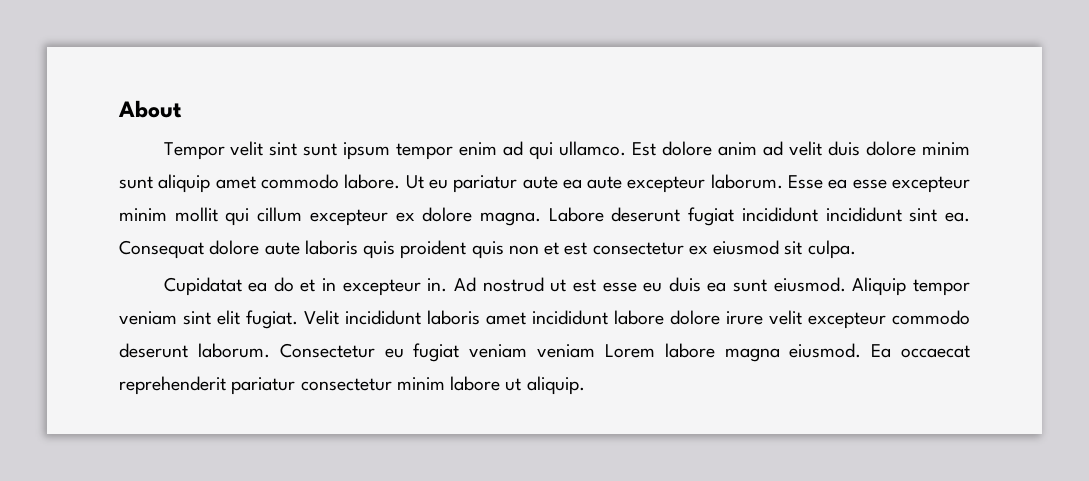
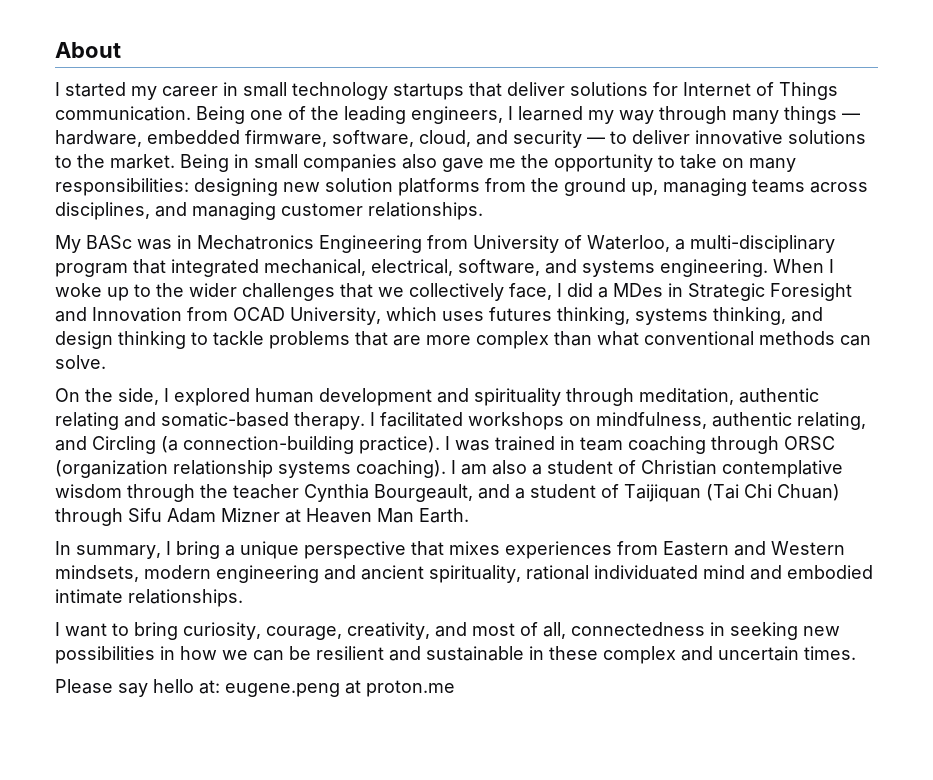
[163,141,970,160] [119,174,970,193] [119,207,970,226] [119,240,856,259] [163,277,971,296] [119,310,970,329] [119,343,971,362] [119,376,585,395] Tempor velit sint sunt ipsum tempor enim ad qui ullamco. Est dolore anim ad velit duis dolore minim sunt aliquip amet commodo labore. Ut eu pariatur aute ea aute excepteur laborum. Esse ea esse excepteur minim mollit qui cillum excepteur ex dolore magna. Labore deserunt fugiat incididunt incididunt sint ea. Consequat dolore aute laboris quis proident quis non et est consectetur ex eiusmod sit culpa. // Cupidatat ea do et in excepteur in. Ad nostrud ut est esse eu duis ea sunt eiusmod. Aliquip tempor veniam sint elit fugiat. Velit incididunt laboris amet incididunt labore dolore irure velit excepteur commodo deserunt laborum. Consectetur eu fugiat veniam veniam Lorem labore magna eiusmod. Ea occaecat reprehenderit pariatur consectetur minim labore ut aliquip. -> [55,82,838,100] [55,106,860,124] [55,130,866,148] [55,154,796,172] [55,178,868,196] [55,202,483,220] [55,235,835,253] [55,259,834,277] [55,283,852,301] [55,307,823,325] [55,331,871,349] [55,355,106,369] [55,388,819,406] [55,412,866,430] [55,436,835,454] [55,460,843,478] [55,484,840,502] [55,508,469,526] [55,541,845,559] [55,565,873,583] [55,589,243,607] [55,622,840,640] [55,646,856,664] [55,679,455,697] I started my career in small technology startups that deliver solutions for Internet of Things communication. Being one of the leading engineers, I learned my way through many things — hardware, embedded firmware, software, cloud, and security — to deliver innovative solutions to the market. Being in small companies also gave me the opportunity to take on many responsibilities: designing new solution platforms from the ground up, managing teams across disciplines, and managing customer relationships. // My BASc was in Mechatronics Engineering from University of Waterloo, a multi-disciplinary program that integrated mechanical, electrical, software, and systems engineering. When I woke up to the wider challenges that we collectively face, I did a MDes in Strategic Foresight and Innovation from OCAD University, which uses futures thinking, systems thinking, and design thinking to tackle problems that are more complex than what conventional methods can solve. // On the side, I explored human development and spirituality through meditation, authentic relating and somatic-based therapy. I facilitated workshops on mindfulness, authentic relating, and Circling (a connection-building practice). I was trained in team coaching through ORSC (organization relationship systems coaching). I am also a student of Christian contemplative wisdom through the teacher Cynthia Bourgeault, and a student of Taijiquan (Tai Chi Chuan) through Sifu Adam Mizner at Heaven Man Earth. // In summary, I bring a unique perspective that mixes experiences from Eastern and Western mindsets, modern engineering and ancient spirituality, rational individuated mind and embodied intimate relationships. // I want to bring curiosity, courage, creativity, and most of all, connectedness in seeking new possibilities in how we can be resilient and sustainable in these complex and uncertain times. // Please say hello at: eugene.peng at proton.me

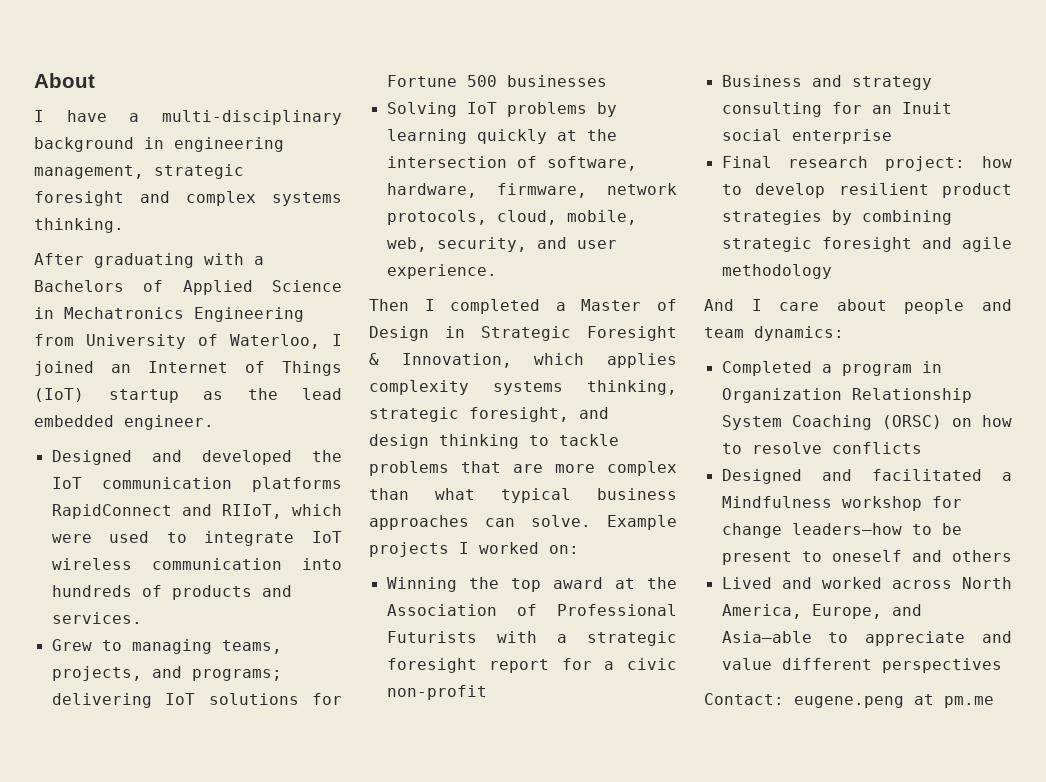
[65,82,838,100] [55,106,860,124] [55,130,866,148] [55,154,796,172] [55,178,868,196] [55,202,483,220] [55,235,172,253] started my career in small technology startups that deliver solutions for Internet of Things communication. Being one of the leading engineers, I learned my way through many things — hardware, embedded firmware, software, cloud, and security — to deliver innovative solutions to the market. Being in small companies also gave me the opportunity to take on many responsibilities: designing new solution platforms from the ground up, managing teams across disciplines, and managing customer relationships. // My BASc was -> [66,110,342,125] [34,137,284,152] [34,164,244,179] [34,191,342,206] [34,218,124,233] [34,253,264,268] [34,280,342,295] have a multi-disciplinary background in engineering management, strategic foresight and complex systems thinking. // After graduating with a Bachelors of Applied Science
[675,235,835,253] [55,259,834,277] [55,283,852,301] [55,307,786,325] a multi-disciplinary program that integrated mechanical, electrical, software, and systems engineering. When I woke up to the wider challenges that we collectively face, I did a MDes in Strategic Foresight and Innovation from OCAD University, which uses futures thinking, systems thinking, -> [332,334,342,346] [34,361,342,376] [34,388,342,403] [34,415,214,430] [51,450,342,465] [51,477,342,492] [51,504,342,519] [51,531,342,546] [51,558,342,570] [51,585,292,600] [51,612,142,624] [51,639,282,654] [51,666,282,681] [51,693,342,708] [386,75,607,87] [386,102,617,117] [386,129,617,144] [386,156,637,171] [386,183,677,198] [386,210,637,225] [386,237,617,252] [386,264,497,279] [369,299,677,314] [369,326,677,341] [369,353,677,368] [369,380,677,395] [369,407,569,422] I joined an Internet of Things (IoT) startup as the lead embedded engineer. // Designed and developed the IoT communication platforms RapidConnect and RIIoT, which were used to integrate IoT wireless communication into hundreds of products and services. // Grew to managing teams, projects, and programs; delivering IoT solutions for Fortune 500 businesses // Solving IoT problems by learning quickly at the intersection of software, hardware, firmware, network protocols, cloud, mobile, web, security, and user experience. // Then I completed a Master of Design in Strategic Foresight & Innovation, which applies complexity systems thinking, strategic foresight,
[644,331,835,346] conventional methods -> [501,488,677,503] [369,515,469,530] typical business approaches
[55,388,819,406] [55,412,866,430] [55,436,835,454] [55,460,843,478] [55,484,840,502] [55,508,469,526] [55,541,845,559] [55,565,873,583] [55,589,243,607] [55,622,840,640] [55,646,856,664] [55,679,220,697] // On the side, I explored human development and spirituality through meditation, authentic relating and somatic-based therapy. I facilitated workshops on mindfulness, authentic relating, and Circling (a connection-building practice). I was trained in team coaching through ORSC (organization relationship systems coaching). I am also a student of Christian contemplative wisdom through the teacher Cynthia Bourgeault, and a student of Taijiquan (Tai Chi Chuan) through Sifu Adam Mizner at Heaven Man Earth. // In summary, I bring a unique perspective that mixes experiences from Eastern and Western mindsets, modern engineering and ancient spirituality, rational individuated mind and embodied intimate relationships. // I want to bring curiosity, courage, creativity, and most of all, connectedness in seeking new possibilities in how we can be resilient and sustainable in these complex and uncertain times. // Please say hello at: -> [607,515,677,530] [369,542,579,557] [386,577,677,592] [386,604,677,616] [386,631,677,646] [386,658,677,673] [386,685,487,700] [721,75,932,90] [721,102,952,117] [721,129,892,144] [721,156,1012,171] [721,183,1012,198] [721,210,952,225] [721,237,1012,252] [721,264,832,279] [704,299,1012,314] [704,326,844,341] [721,361,942,376] [721,388,972,403] [721,415,1012,430] [721,442,922,454] [721,469,1012,484] [721,496,962,511] [721,523,962,538] [721,550,1012,565] [721,577,1012,589] [721,604,922,619] [721,631,1012,646] [721,658,1002,673] [704,693,784,705] Example projects I worked on: // Winning the top award at the Association of Professional Futurists with a strategic foresight report for a civic non-profit // Business and strategy consulting for an Inuit social enterprise // Final research project: how to develop resilient product strategies by combining strategic foresight and agile methodology // And I care about people and team dynamics: // Completed a program in Organization Relationship System Coaching (ORSC) on how to resolve conflicts // Designed and facilitated a Mindfulness workshop for change leaders—how to be present to oneself and others // Lived and worked across North America, Europe, and Asia—able to appreciate and value different perspectives // Contact:
[366,680,455,697] proton.me -> [944,696,994,708] pm.me

